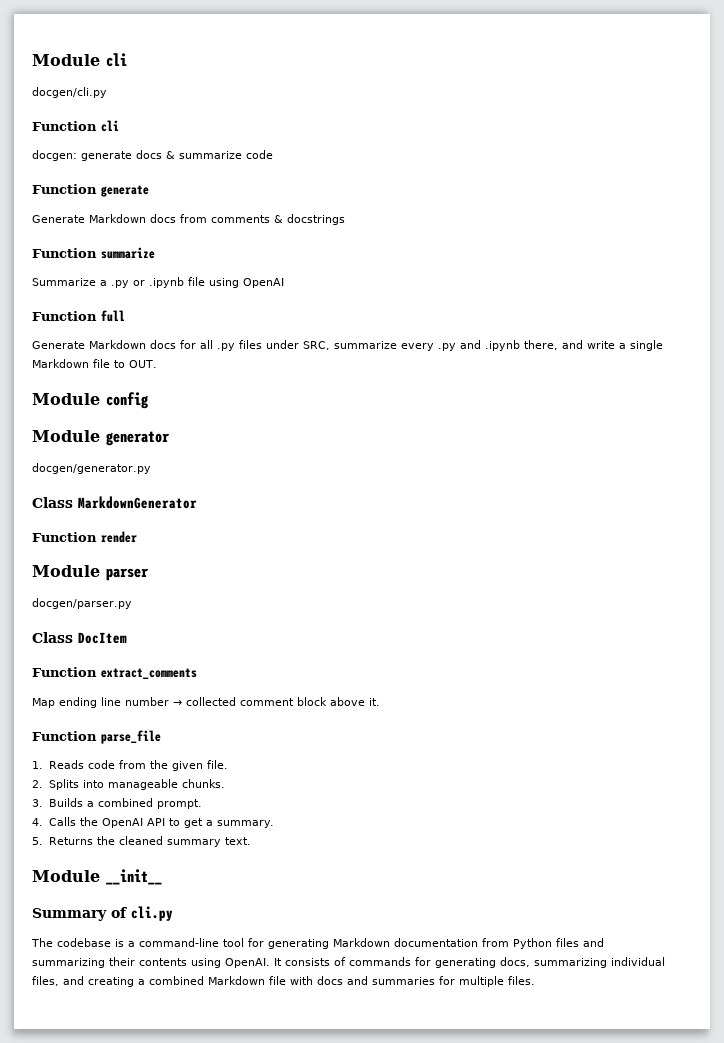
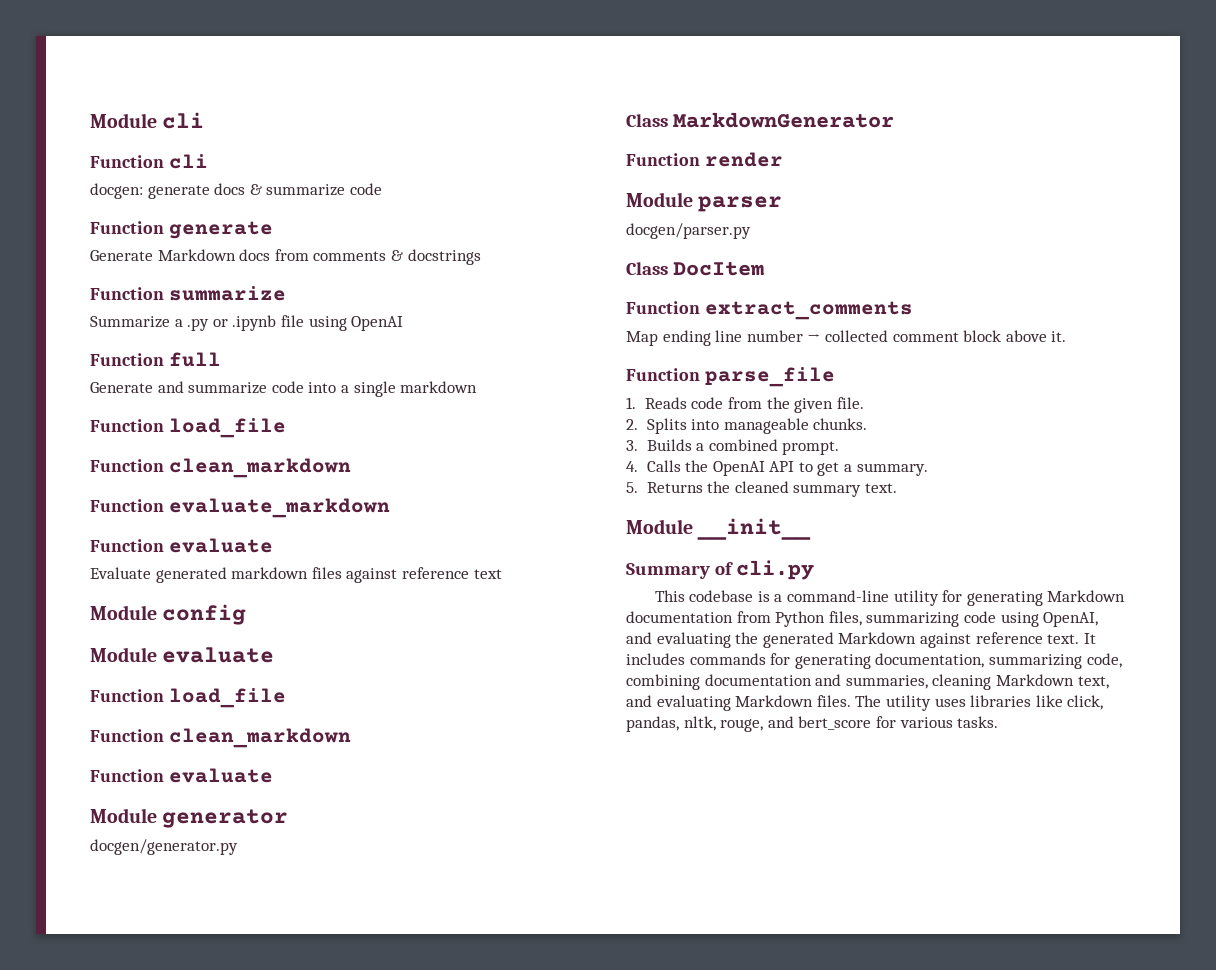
[32,87,107,98] // docgen/cli.py -> (205, 120) none
[89,340,663,351] [32,359,157,368] [32,392,149,409] Markdown docs for all .py files under SRC, summarize every .py and .ipynb there, and write a single Markdown file to OUT. // Module config -> [157,381,478,397] [90,418,286,438] [90,458,351,478] [90,498,390,518] [90,538,273,553] [90,567,502,583] [90,604,247,625] [90,647,275,663] [90,688,286,708] [90,728,351,748] [90,768,273,783] and summarize code into a single markdown // Function load_file // Function clean_markdown // Function evaluate_markdown // Function evaluate // Evaluate generated markdown files against reference text // Module config // Module evaluate // Function load_file // Function clean_markdown // Function evaluate
[31,938,53,947] The -> [654,590,685,602] This
[223,938,244,947] tool -> [893,590,939,606] utility
[556,938,604,947] [32,957,665,968] [32,976,535,987] files and summarizing their contents using OpenAI. It consists of commands for generating docs, summarizing individual files, and creating a combined Markdown file with docs and summaries for multiple files. -> [828,611,1099,627] [626,632,1096,648] [626,653,1122,669] [626,674,1109,690] [626,695,1104,711] [626,716,999,732] files, summarizing code using OpenAI, and evaluating the generated Markdown against reference text. It includes commands for generating documentation, summarizing code, combining documentation and summaries, cleaning Markdown text, and evaluating Markdown files. The utility uses libraries like click, pandas, nltk, rouge, and bert_score for various tasks.

